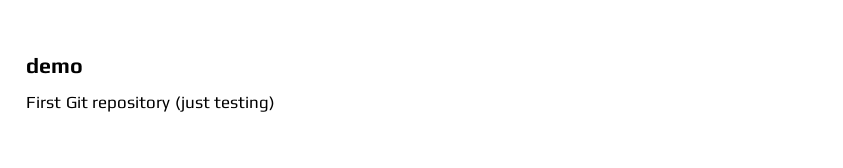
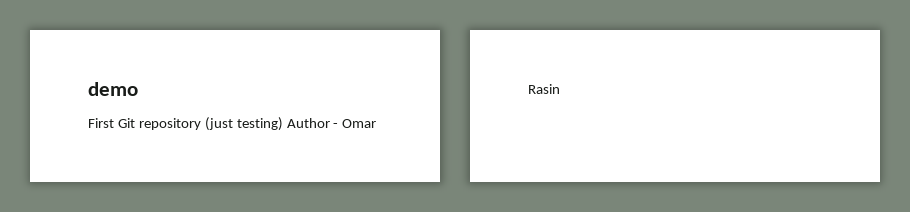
(276, 104) none -> [286,118,377,128] [528,84,560,94] Author - Omar Rasin

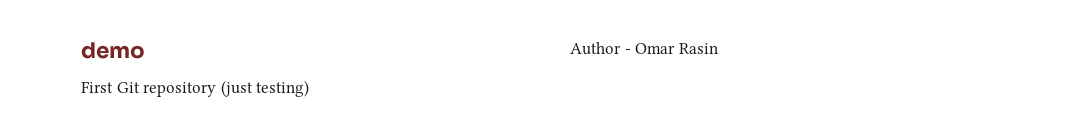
(283, 124) none -> (310, 88) //

